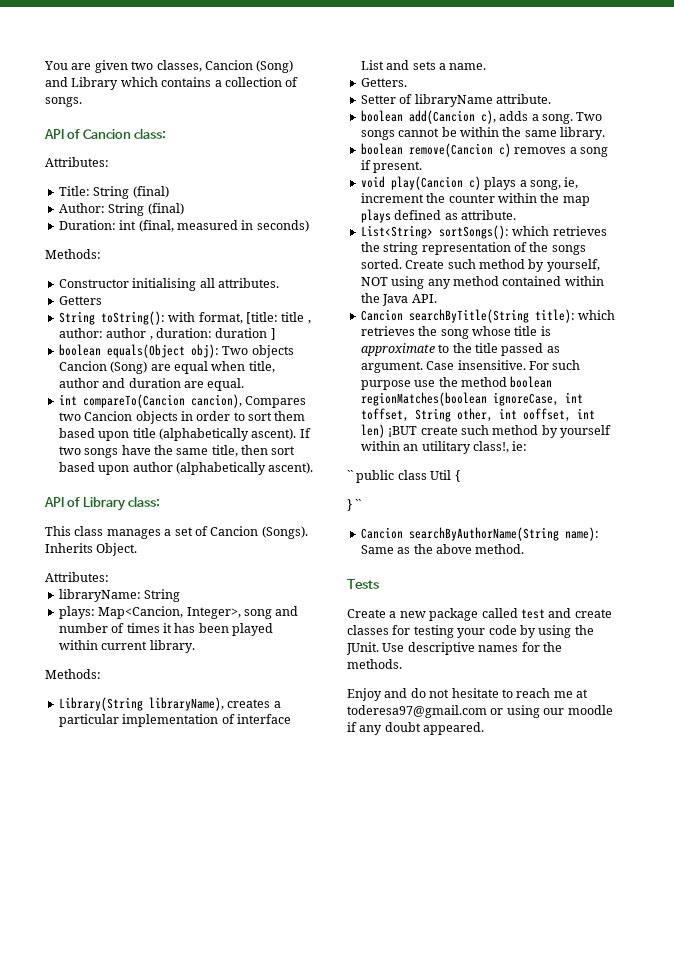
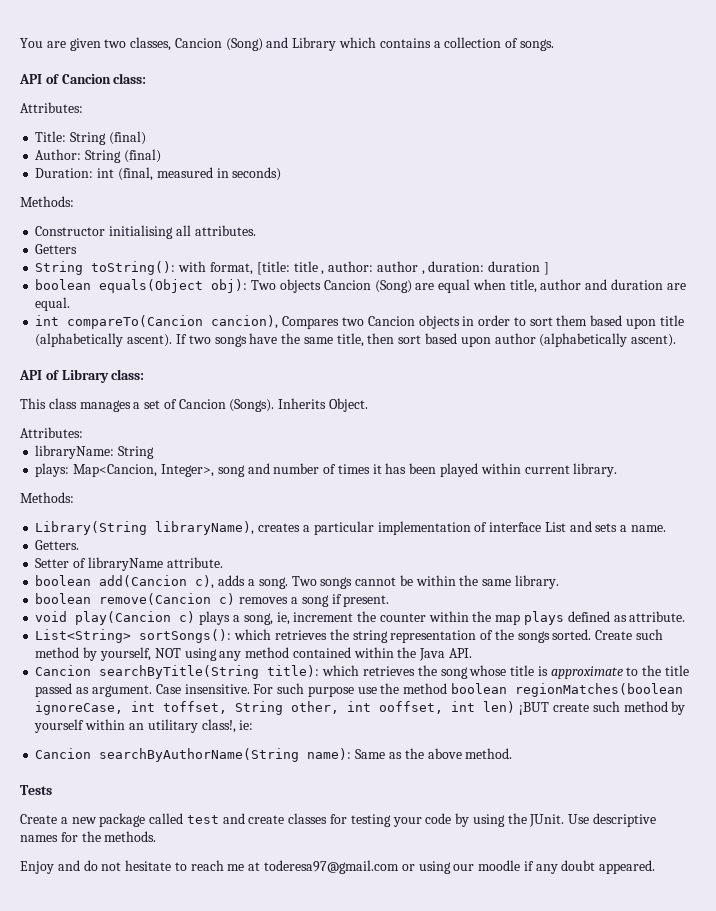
[347,470,460,483] [347,499,362,511] // `` public class Util { // } `` -> (254, 725) none

